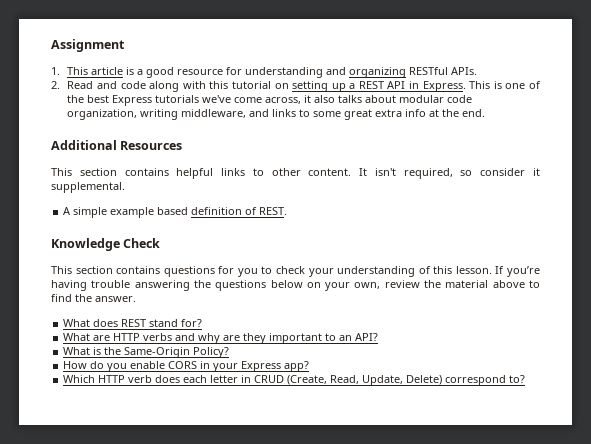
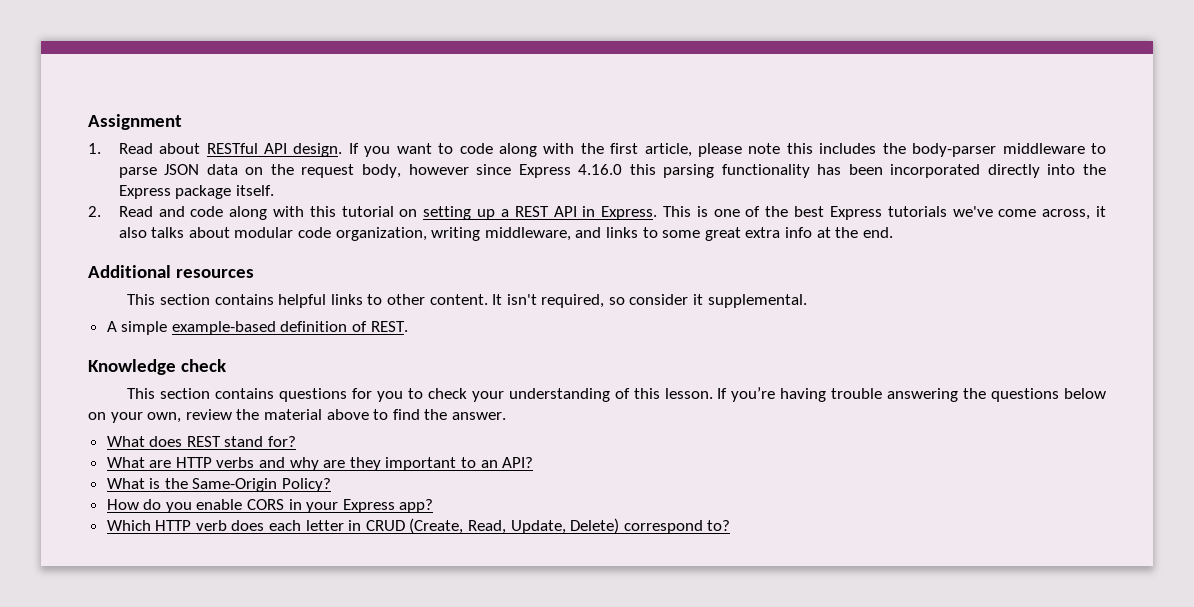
[67,67,478,78] This article is a good resource for understanding and organizing RESTful APIs. -> [118,143,1106,157] [118,164,1107,178] [118,185,274,199] Read about RESTful API design. If you want to code along with the first article, please note this includes the body-parser middleware to parse JSON data on the request body, however since Express 4.16.0 this parsing functionality has been incorporated directly into the Express package itself.
[120,141,183,150] Resources -> [176,269,255,278] resources
[110,207,189,218] example based -> [171,321,276,335] example-based
[123,238,161,248] Check -> [181,359,227,372] check

